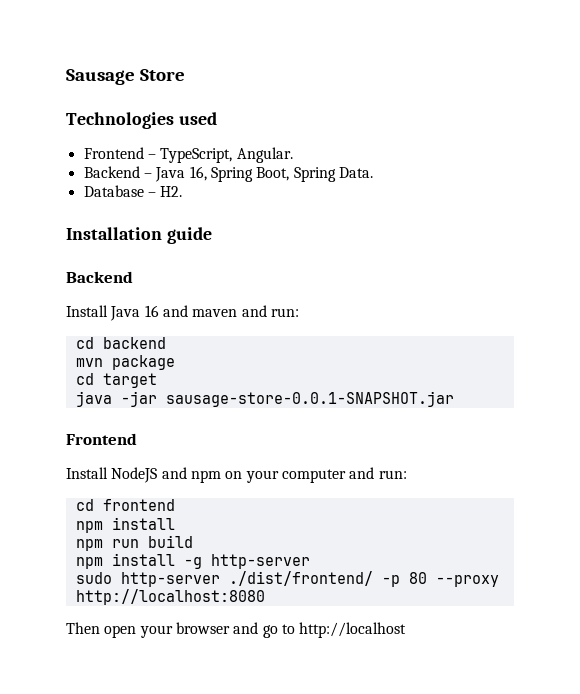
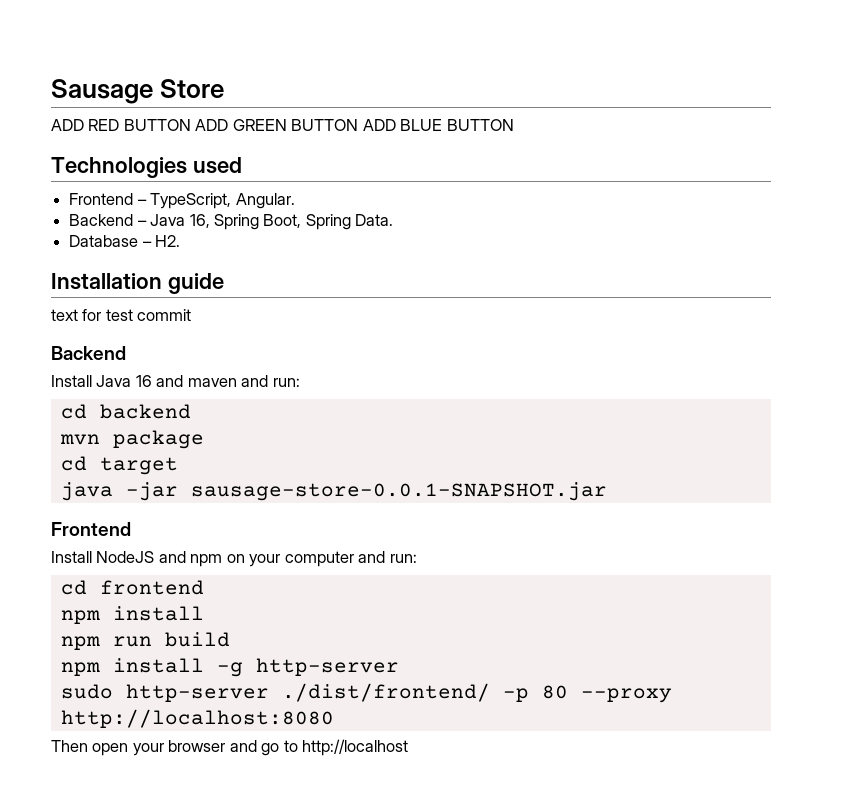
(185, 75) none -> [51,119,514,131] // ADD RED BUTTON ADD GREEN BUTTON ADD BLUE BUTTON
(212, 235) none -> [51,309,192,321] // text for test commit

